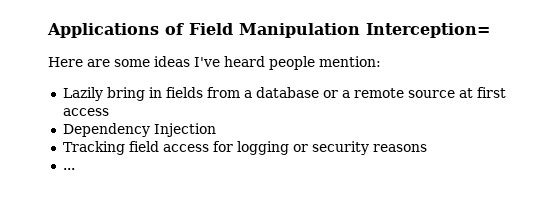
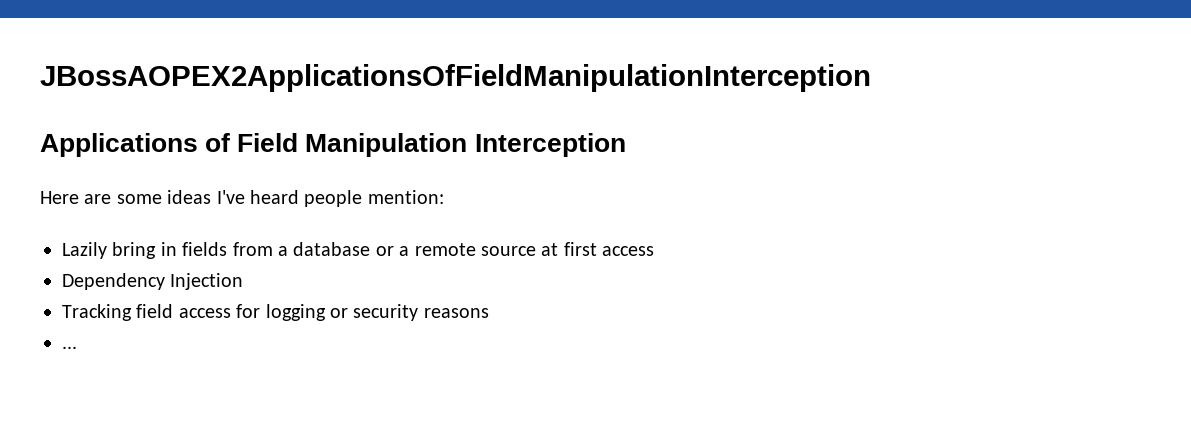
(47, 30) none -> [40,64,871,92] JBossAOPEX2ApplicationsOfFieldManipulationInterception //
[366,23,490,38] Interception= -> [474,133,626,157] Interception

